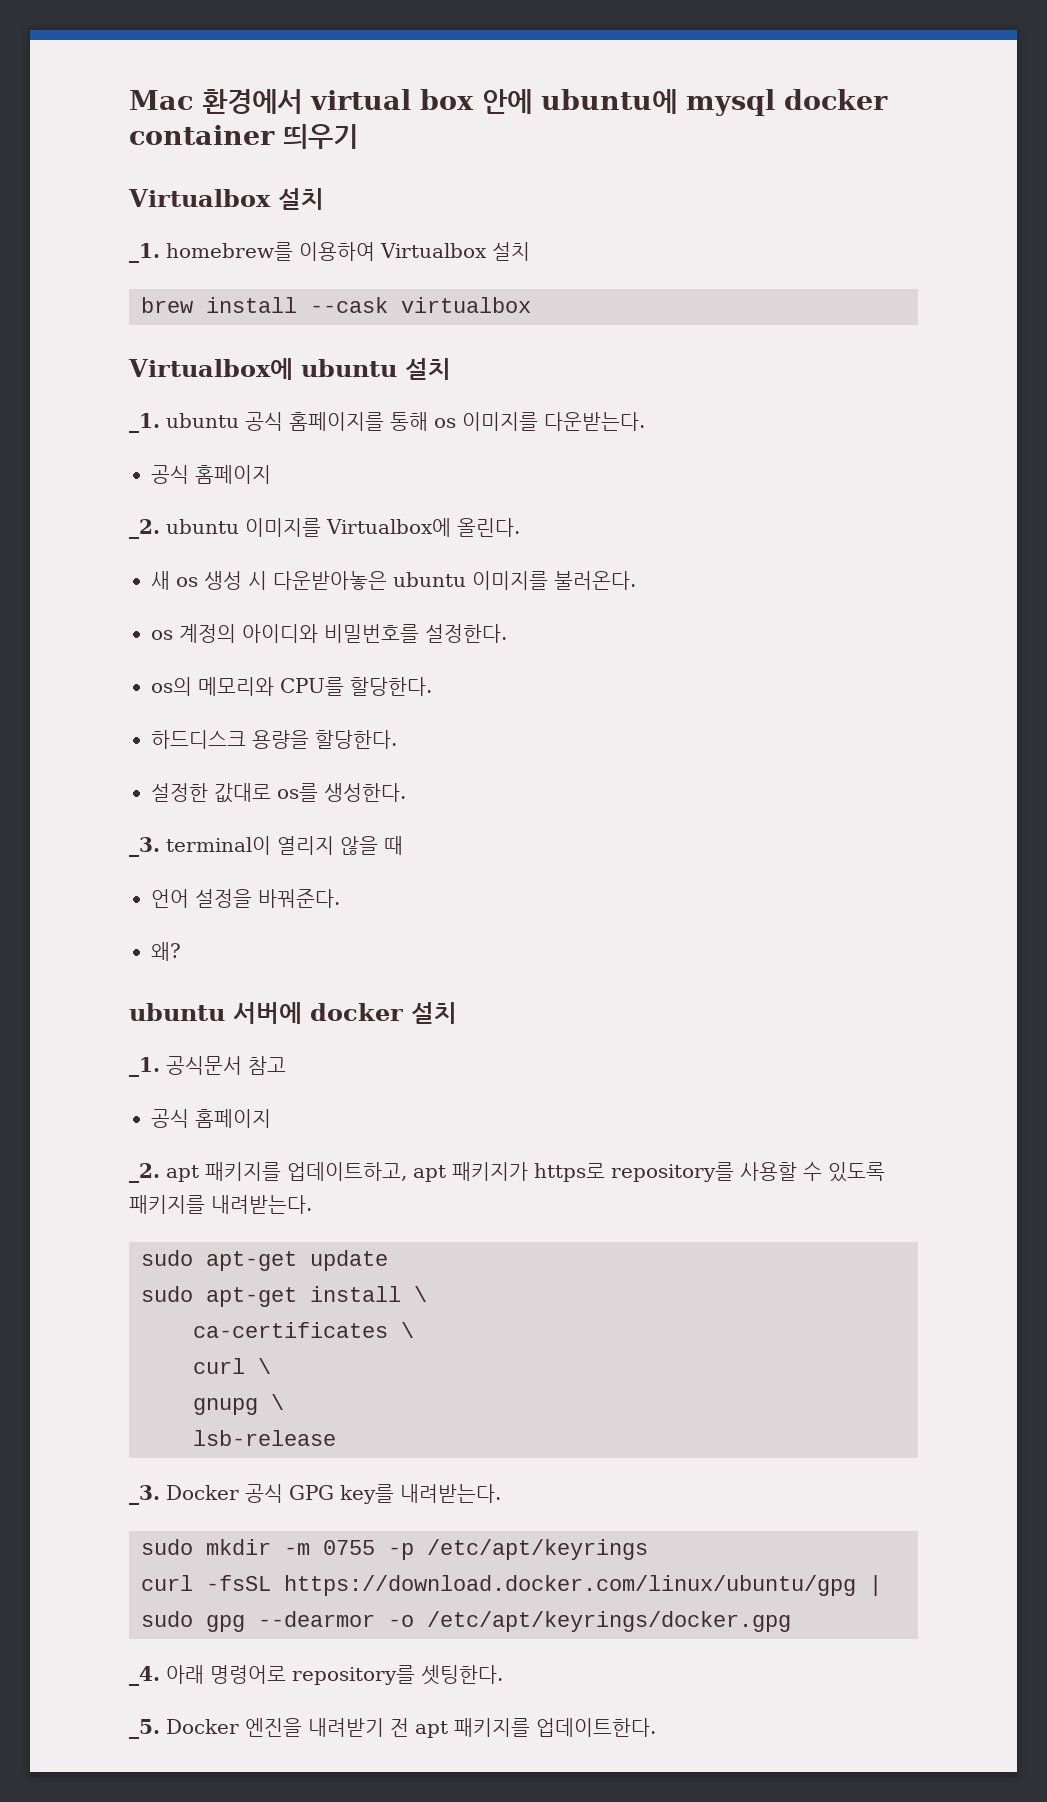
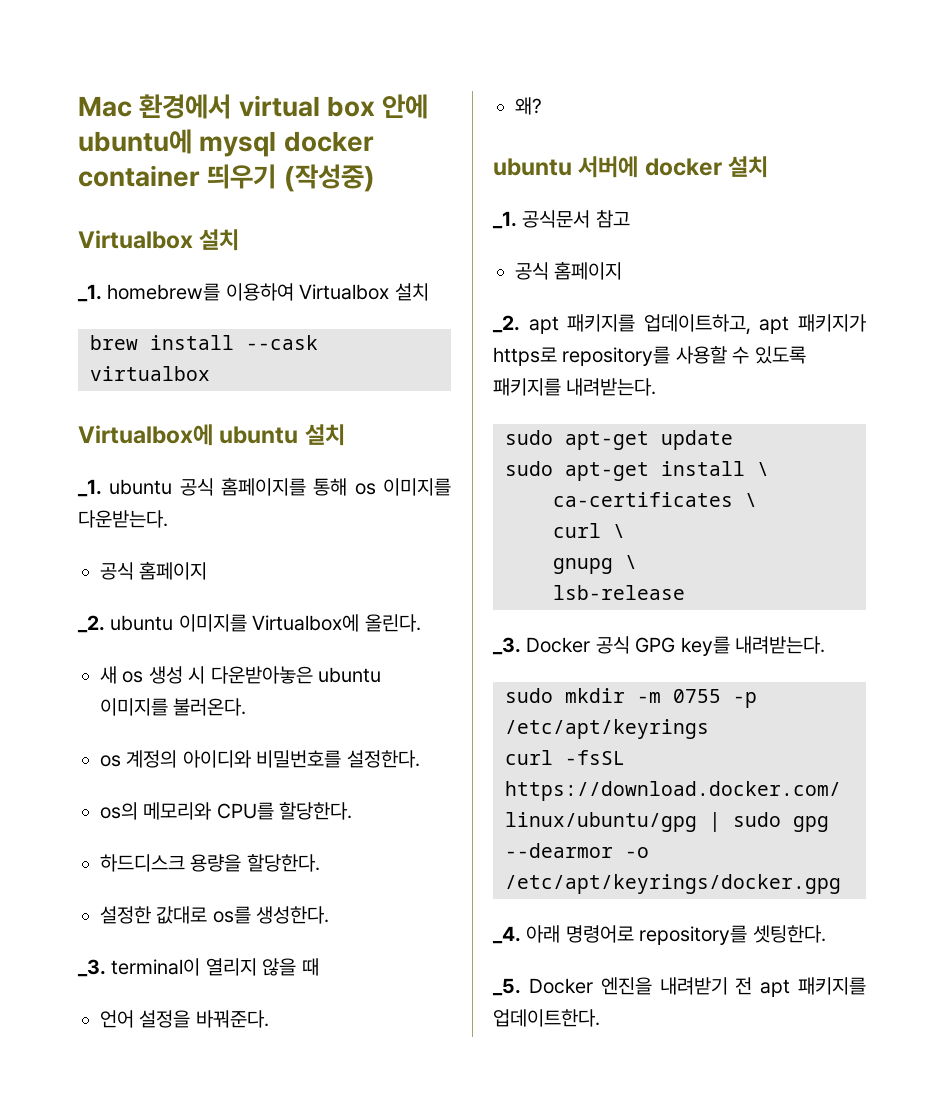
(358, 136) none -> [283,164,375,192] (작성중)

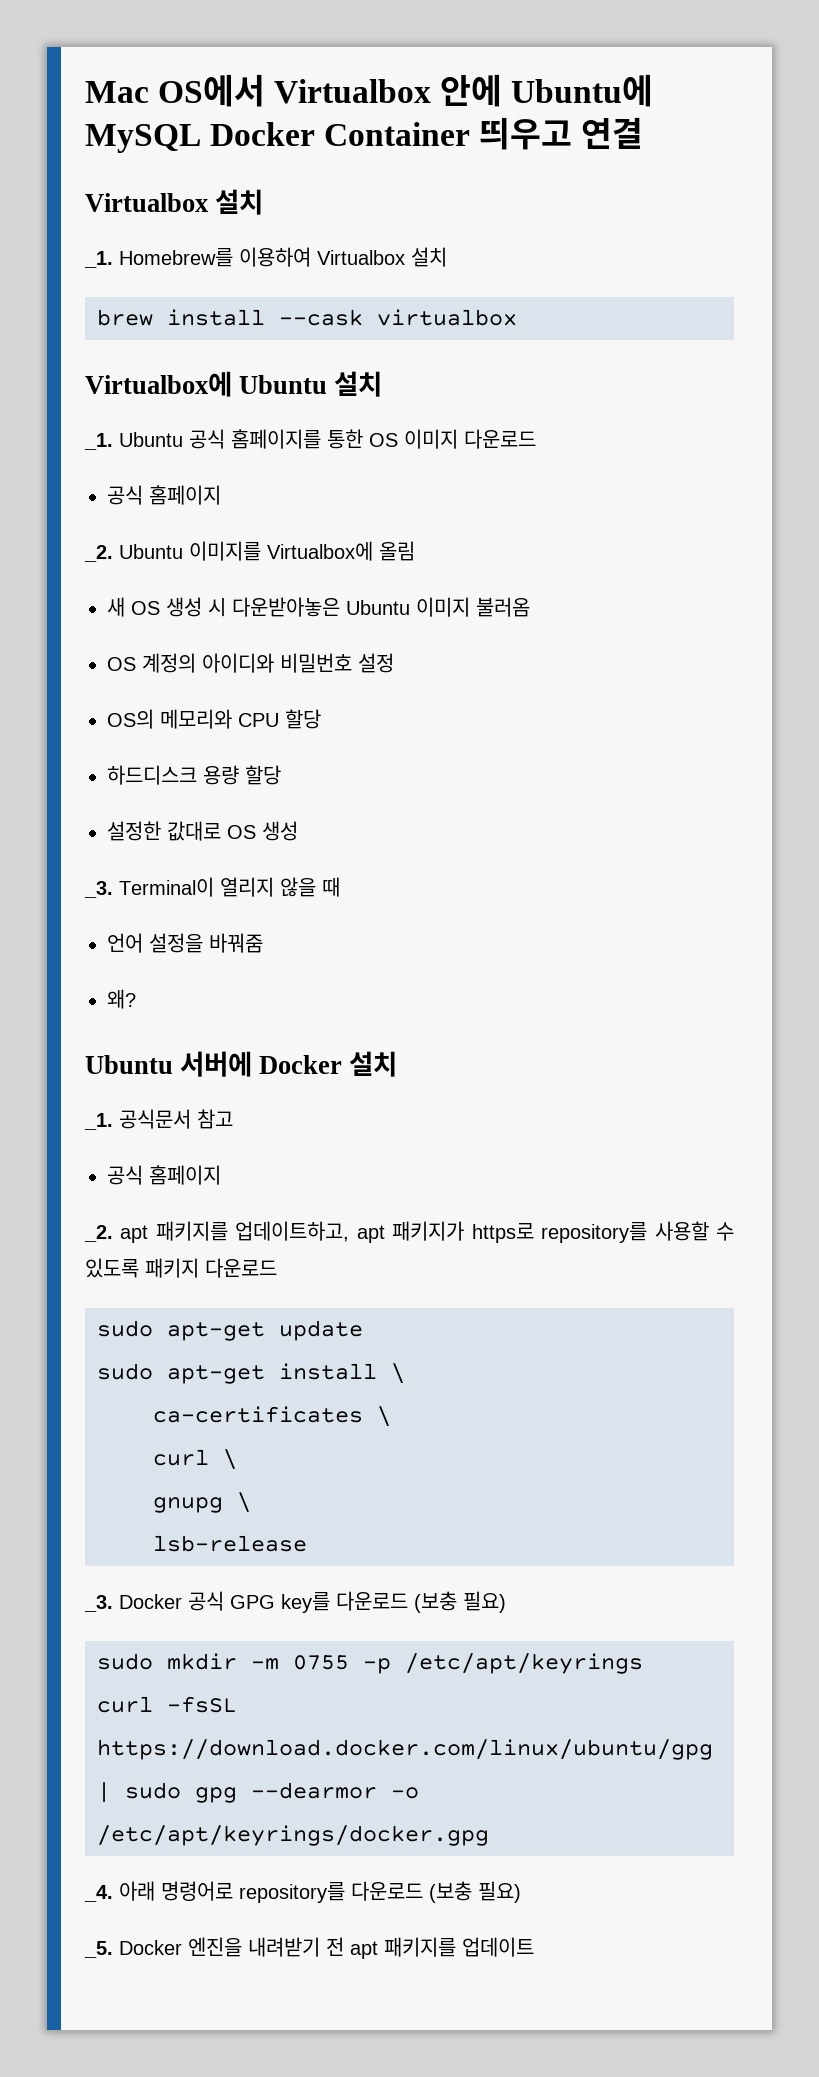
[139,94,429,119] [78,129,374,157] [78,164,375,192] 환경에서 virtual box 안에 ubuntu에 mysql docker container 띄우기 (작성중) -> [158,74,654,107] [85,117,644,153] OS에서 Virtualbox 안에 Ubuntu에 MySQL Docker Container 띄우고 연결
[107,283,221,301] homebrew를 -> [119,248,233,267] Homebrew를
[219,424,345,446] [77,479,173,497] ubuntu 설치 // _1. ubuntu -> [239,371,383,397] [84,432,183,450] Ubuntu 설치 // _1. Ubuntu
[313,478,451,496] [78,510,168,528] [100,561,208,580] [77,615,174,633] 통해 os 이미지를 다운받는다. // 공식 홈페이지 // _2. ubuntu -> [327,429,536,449] [107,485,221,505] [84,544,183,562] 통한 OS 이미지 다운로드 // 공식 홈페이지 // _2. Ubuntu
[364,614,421,632] 올린다. -> [379,541,415,561] 올림
[122,671,144,683] os -> [131,601,160,615] OS
[318,667,381,683] [100,698,247,716] [100,750,420,768] [100,802,353,820] ubuntu 이미지를 불러온다. // os 계정의 아이디와 비밀번호를 설정한다. // os의 메모리와 CPU를 할당한다. -> [346,597,530,617] [107,653,394,673] [107,709,321,729] Ubuntu 이미지 불러옴 // OS 계정의 아이디와 비밀번호 설정 // OS의 메모리와 CPU 할당
[190,854,320,872] 용량을 할당한다. -> [203,765,281,785] 용량 할당
[212,906,330,924] [77,958,201,977] os를 생성한다. // _3. terminal이 -> [227,821,298,841] [84,877,214,898] OS 생성 // _3. Terminal이
[195,1010,269,1028] 바꿔준다. -> [209,933,263,953] 바꿔줌
[493,156,722,178] ubuntu 서버에 docker -> [85,1051,343,1077] Ubuntu 서버에 Docker
[493,378,657,396] 패키지를 내려받는다. -> [145,1258,277,1278] 패키지 다운로드
[735,636,825,654] 내려받는다. -> [336,1591,506,1613] 다운로드 (보충 필요)
[752,925,826,943] 셋팅한다. -> [351,1881,521,1903] 다운로드 (보충 필요)
[493,1009,600,1027] 업데이트한다. -> [462,1937,534,1957] 업데이트

